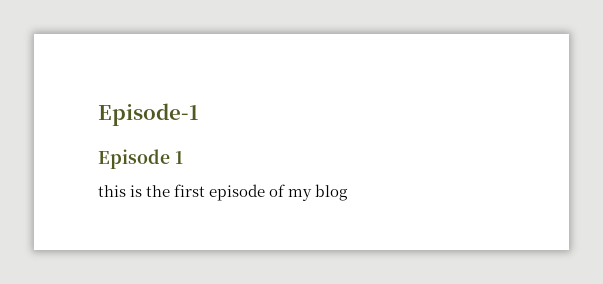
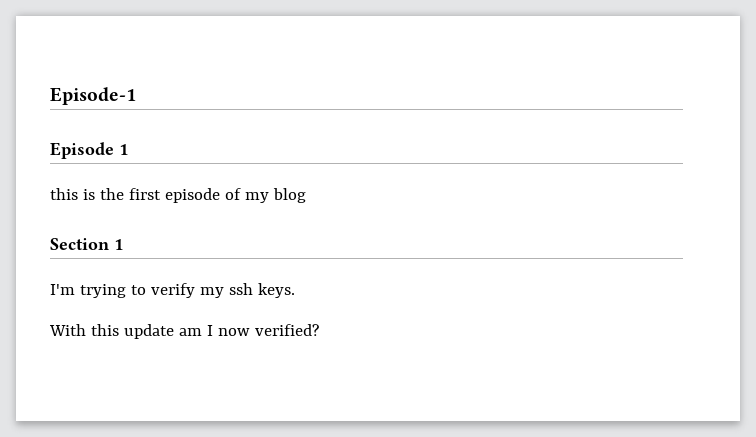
(349, 192) none -> [50,238,123,250] [50,283,295,298] [49,324,319,339] // Section 1 // I'm trying to verify my ssh keys. // With this update am I now verified?

